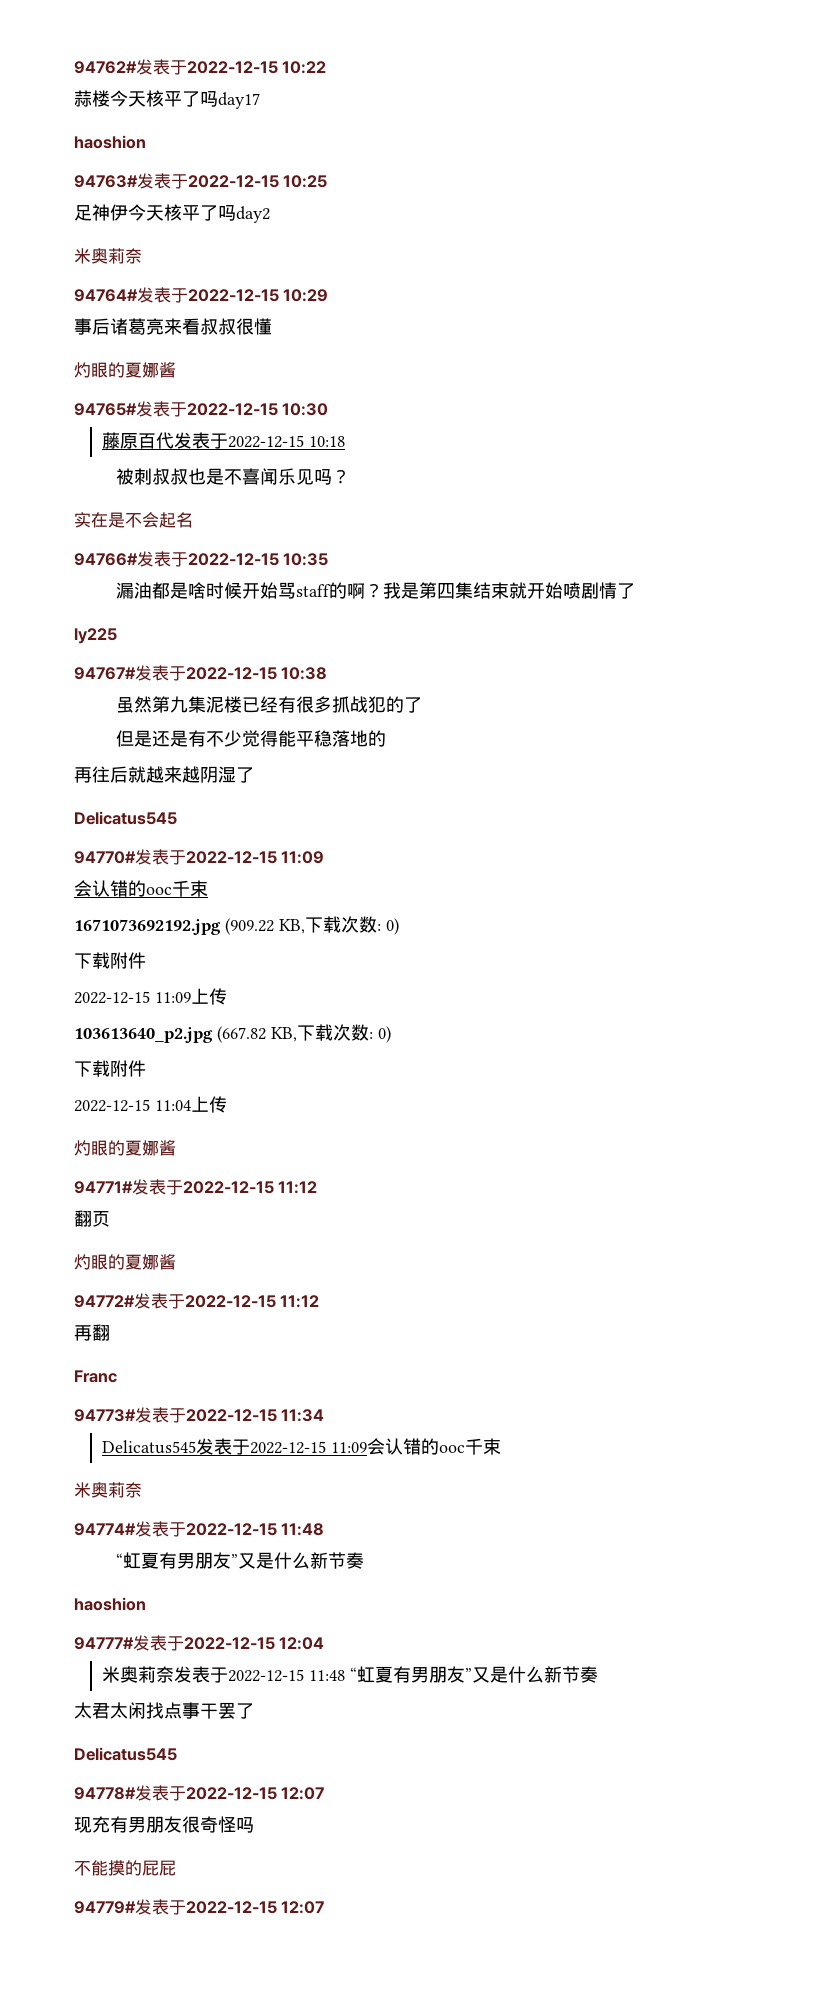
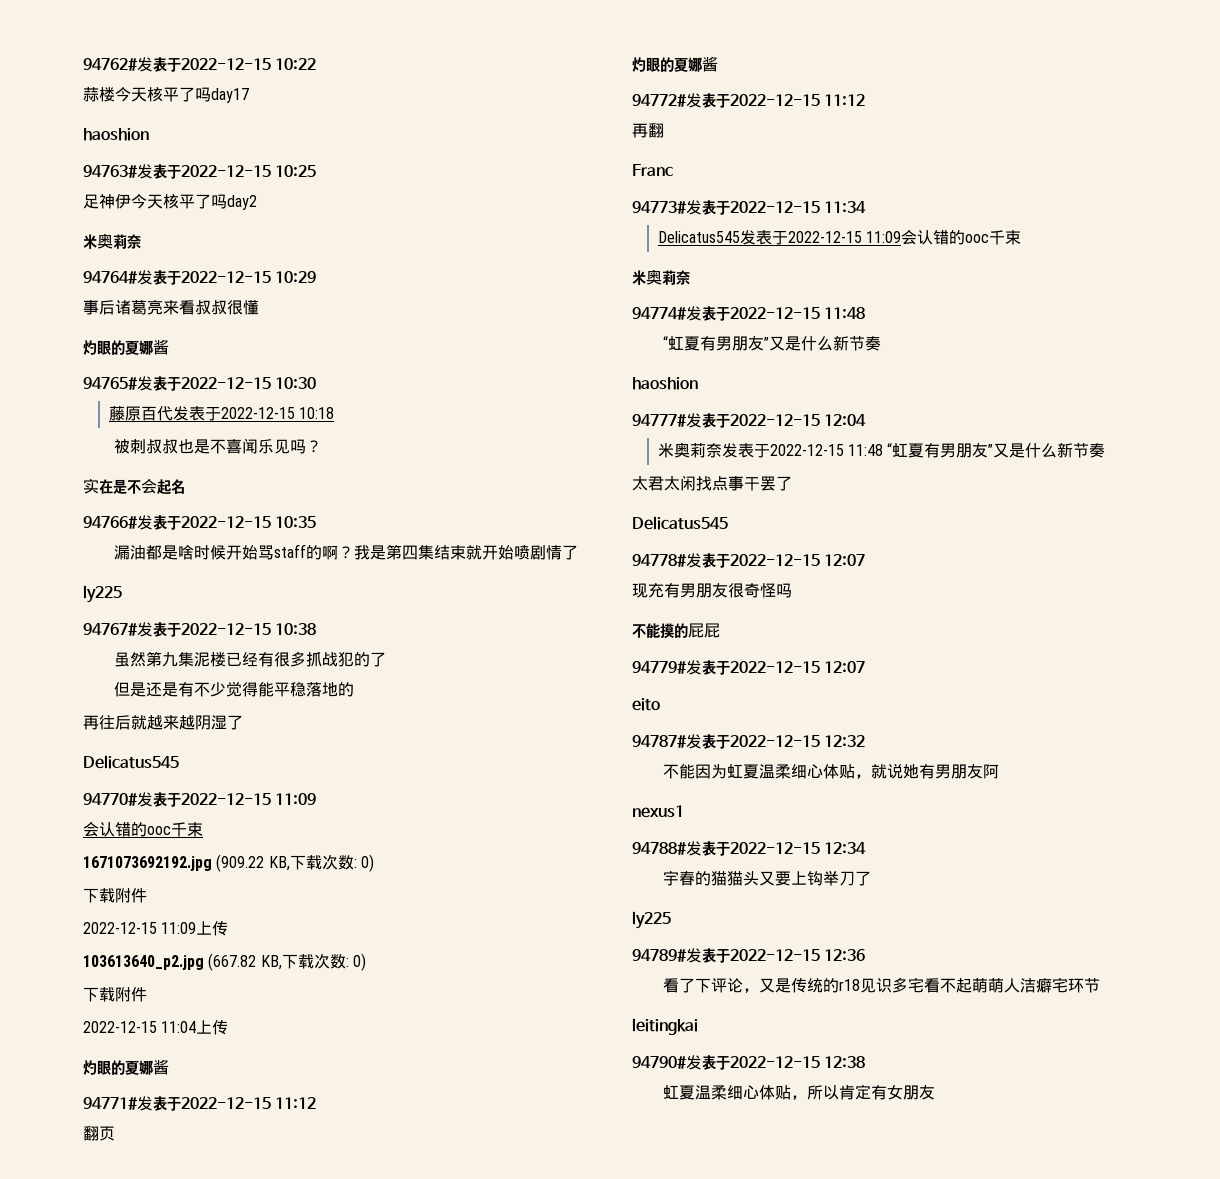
(325, 1907) none -> [632,698,660,711] [632,734,866,749] [662,763,999,779] [632,805,684,818] [632,841,867,856] [662,870,871,886] [632,911,671,929] [632,948,866,963] [662,977,1100,993] [632,1018,698,1035] [632,1055,866,1070] [662,1084,935,1100] // eito // 94787#发表于2022-12-15 12:32 // 不能因为虹夏温柔细心体贴，就说她有男朋友阿 // nexus1 // 94788#发表于2022-12-15 12:34 // 宇春的猫猫头又要上钩举刀了 // ly225 // 94789#发表于2022-12-15 12:36 // 看了下评论，又是传统的r18见识多宅看不起萌萌人洁癖宅环节 // leitingkai // 94790#发表于2022-12-15 12:38 // 虹夏温柔细心体贴，所以肯定有女朋友

